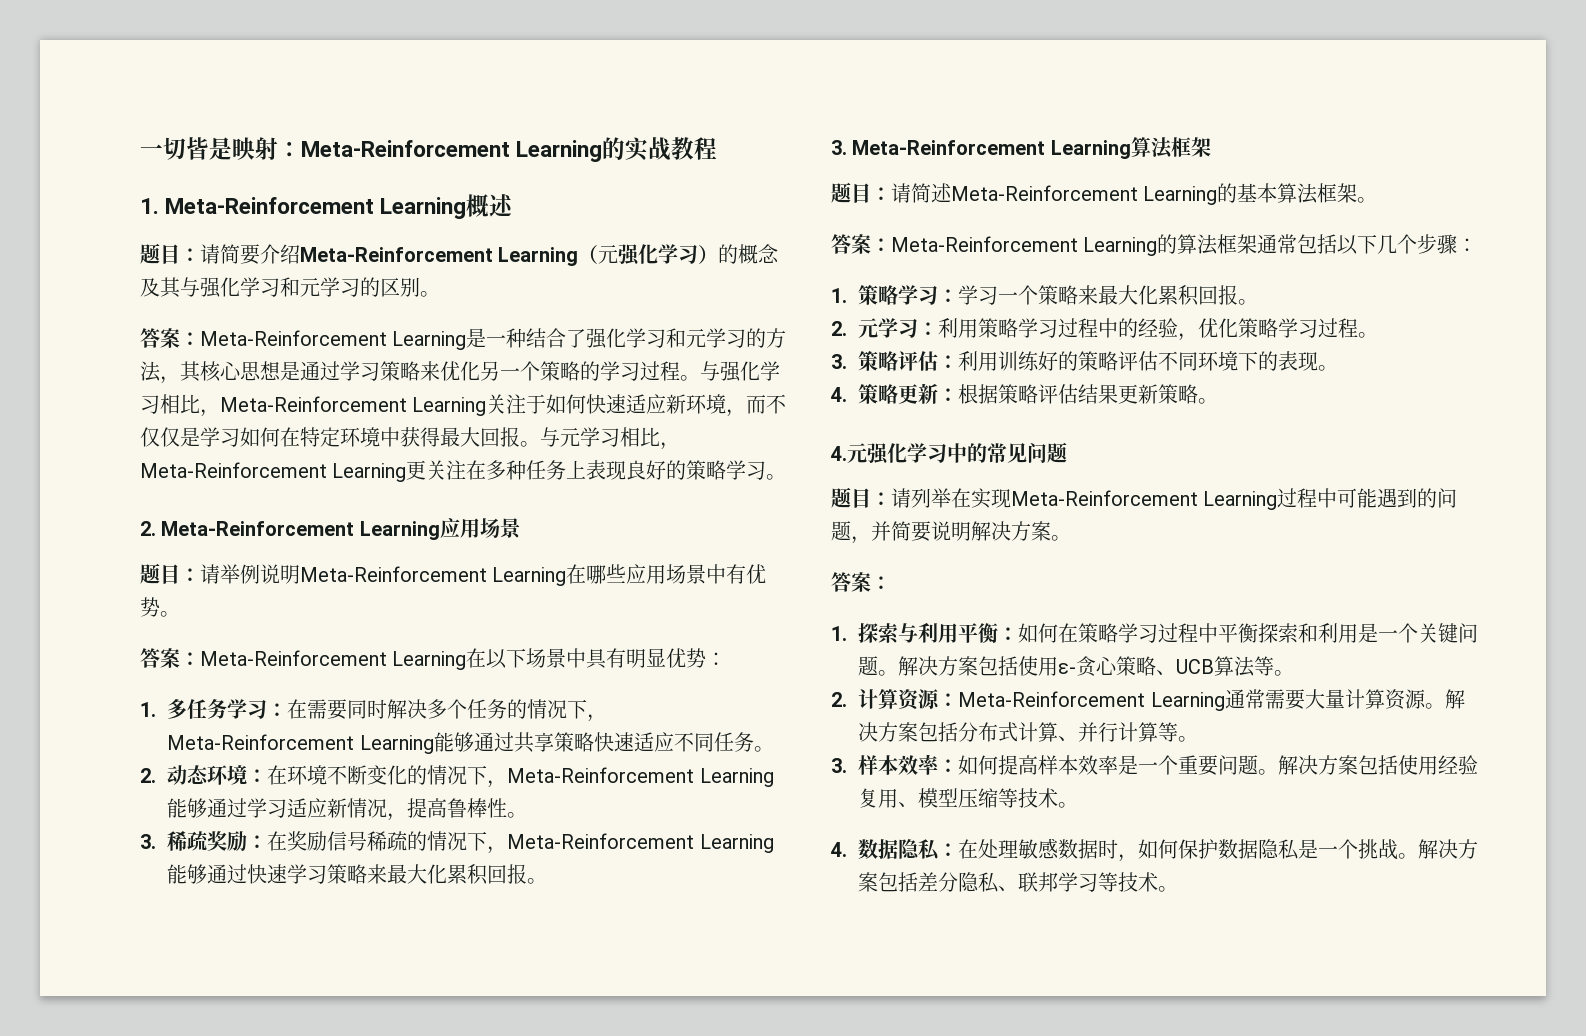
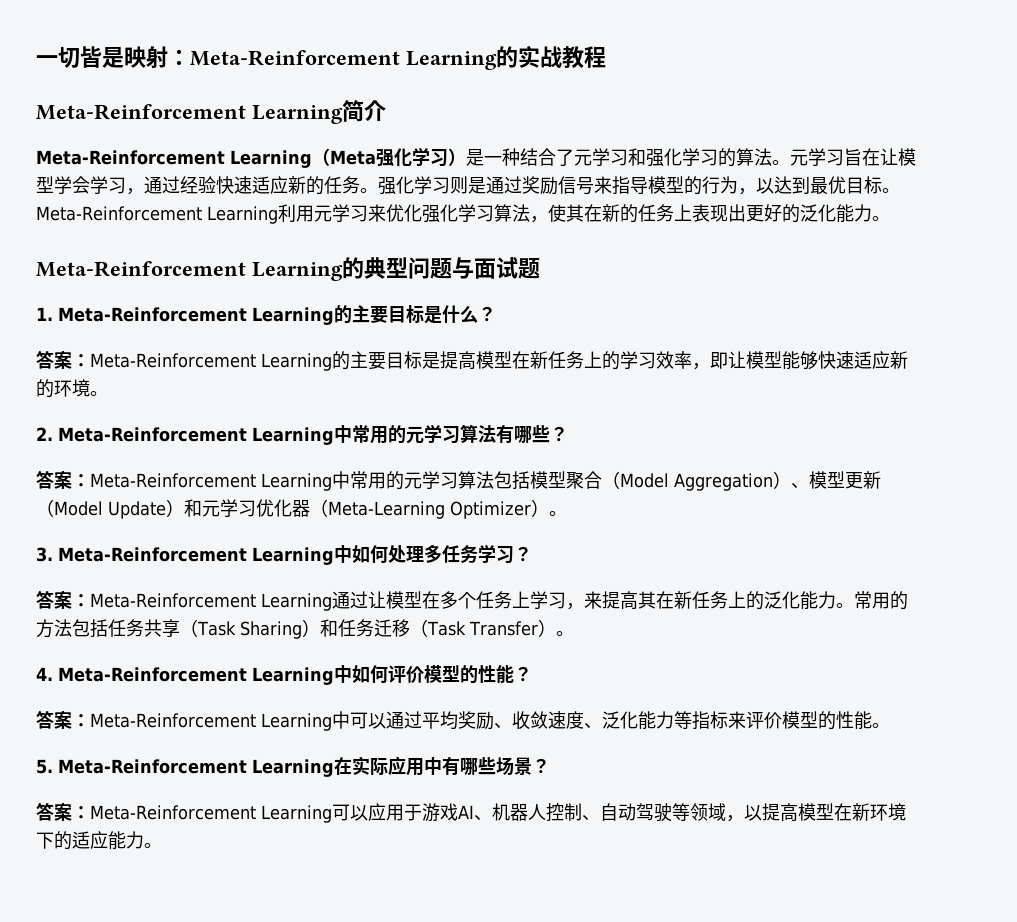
[140,194,514,219] [140,243,300,265] 1. Meta-Reinforcement Learning概述 // 题目：请简要介绍 -> [36,100,386,124] Meta-Reinforcement Learning简介 //
[598,245,619,264] 元 -> [330,150,376,165] Meta
[718,244,780,264] [140,277,440,298] [140,328,787,350] [140,361,780,384] [140,394,787,417] [140,427,680,450] [140,460,787,482] [140,518,521,540] [140,563,767,586] [140,597,180,617] [140,648,727,670] [140,699,608,722] [167,732,774,754] [140,765,774,788] [167,798,528,821] [140,831,774,854] [167,864,548,885] [831,137,1211,159] [831,182,1378,205] [831,234,1478,256] [831,285,1259,306] [831,318,1379,341] [831,351,1339,371] [831,383,1219,404] [831,442,1067,465] [831,487,1458,510] [831,521,1071,544] [831,572,891,592] [831,622,1479,644] [858,656,1295,677] [831,689,1465,711] [858,722,1199,742] [831,754,1479,776] [858,788,1079,808] [831,838,1479,862] [858,872,1159,893] 的概念及其与强化学习和元学习的区别。 // 答案：Meta-Reinforcement Learning是一种结合了强化学习和元学习的方法，其核心思想是通过学习策略来优化另一个策略的学习过程。与强化学习相比，Meta-Reinforcement Learning关注于如何快速适应新环境，而不仅仅是学习如何在特定环境中获得最大回报。与元学习相比，Meta-Reinforcement Learning更关注在多种任务上表现良好的策略学习。 // 2. Meta-Reinforcement Learning应用场景 // 题目：请举例说明Meta-Reinforcement Learning在哪些应用场景中有优势。 // 答案：Meta-Reinforcement Learning在以下场景中具有明显优势： // 1.多任务学习：在需要同时解决多个任务的情况下，Meta-Reinforcement Learning能够通过共享策略快速适应不同任务。 // 2.动态环境：在环境不断变化的情况下，Meta-Reinforcement Learning能够通过学习适应新情况，提高鲁棒性。 // 3.稀疏奖励：在奖励信号稀疏的情况下，Meta-Reinforcement Learning能够通过快速学习策略来最大化累积回报。 // 3. Meta-Reinforcement Learning算法框架 // 题目：请简述Meta-Reinforcement Learning的基本算法框架。 // 答案：Meta-Reinforcement Learning的算法框架通常包括以下几个步骤： // 1.策略学习：学习一个策略来最大化累积回报。 // 2.元学习：利用策略学习过程中的经验，优化策略学习过程。 // 3.策略评估：利用训练好的策略评估不同环境下的表现。 // 4.策略更新：根据策略评估结果更新策略。 // 4.元强化学习中的常见问题 // 题目：请列举在实现Meta-Reinforcement Learning过程中可能遇到的问题，并简要说明解决方案。 // 答案： // 1.探索与利用平衡：如何在策略学习过程中平衡探索和利用是一个关键问题。解决方案包括使用ε-贪心策略、UCB算法等。 // 2.计算资源：Meta-Reinforcement Learning通常需要大量计算资源。解决方案包括分布式计算、并行计算等。 // 3.样本效率：如何提高样本效率是一个重要问题。解决方案包括使用经验复用、模型压缩等技术。 // 4.数据隐私：在处理敏感数据时，如何保护数据隐私是一个挑战。解决方案包括差分隐私、联邦学习等技术 -> [466,148,916,167] [36,176,900,195] [36,204,890,224] [36,257,540,281] [36,305,496,325] [36,350,908,371] [36,379,108,398] [36,424,568,445] [36,470,881,491] [36,499,567,519] [36,544,532,565] [36,590,908,611] [36,619,574,639] [36,665,532,685] [36,710,890,731] [36,756,550,777] [36,802,906,823] [36,831,144,850] 是一种结合了元学习和强化学习的算法。元学习旨在让模型学会学习，通过经验快速适应新的任务。强化学习则是通过奖励信号来指导模型的行为，以达到最优目标。Meta-Reinforcement Learning利用元学习来优化强化学习算法，使其在新的任务上表现出更好的泛化能力。 // Meta-Reinforcement Learning的典型问题与面试题 // 1. Meta-Reinforcement Learning的主要目标是什么？ // 答案：Meta-Reinforcement Learning的主要目标是提高模型在新任务上的学习效率，即让模型能够快速适应新的环境。 // 2. Meta-Reinforcement Learning中常用的元学习算法有哪些？ // 答案：Meta-Reinforcement Learning中常用的元学习算法包括模型聚合（Model Aggregation）、模型更新（Model Update）和元学习优化器（Meta-Learning Optimizer）。 // 3. Meta-Reinforcement Learning中如何处理多任务学习？ // 答案：Meta-Reinforcement Learning通过让模型在多个任务上学习，来提高其在新任务上的泛化能力。常用的方法包括任务共享（Task Sharing）和任务迁移（Task Transfer）。 // 4. Meta-Reinforcement Learning中如何评价模型的性能？ // 答案：Meta-Reinforcement Learning中可以通过平均奖励、收敛速度、泛化能力等指标来评价模型的性能。 // 5. Meta-Reinforcement Learning在实际应用中有哪些场景？ // 答案：Meta-Reinforcement Learning可以应用于游戏AI、机器人控制、自动驾驶等领域，以提高模型在新环境下的适应能力

